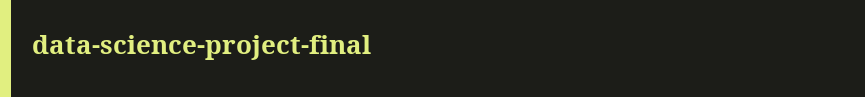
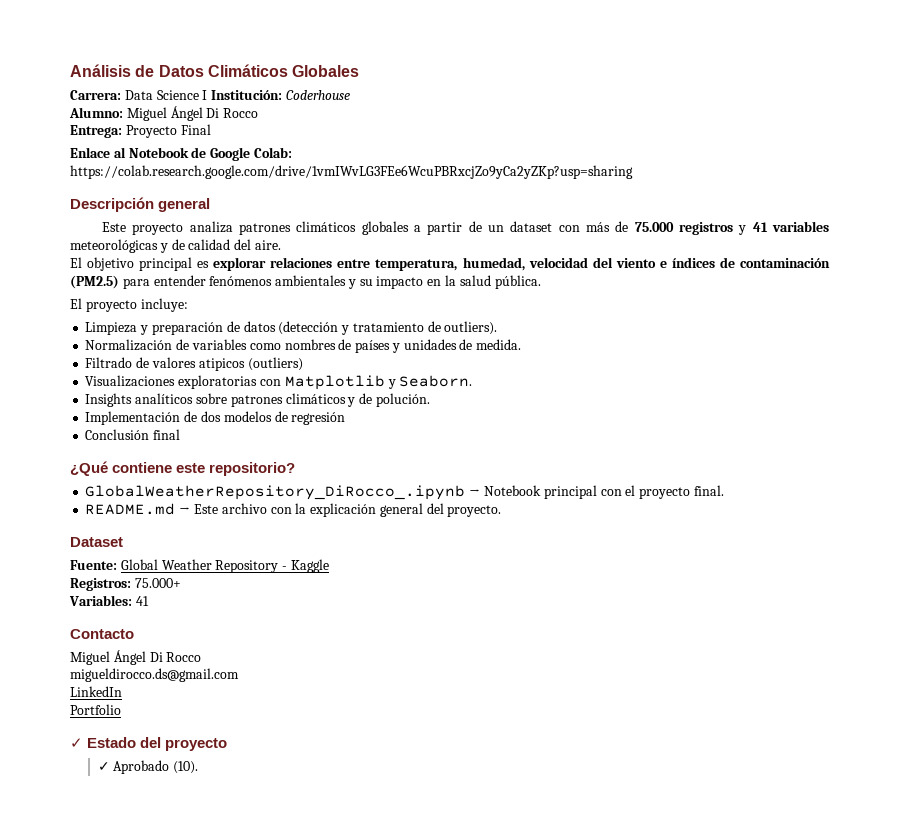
[32,35,371,60] data-science-project-final -> [70,64,360,77] [70,90,350,100] [69,106,259,121] [70,124,211,138] [70,147,292,161] [70,165,633,179] [70,197,211,212] [102,221,829,235] [70,239,281,253] [70,257,831,271] [70,275,541,289] [70,298,188,312] [85,321,498,335] [85,339,522,353] [85,357,303,371] [85,375,473,390] [85,393,430,407] [85,411,346,425] [85,429,181,440] [70,461,296,476] [85,485,724,500] [85,503,502,517] [70,537,123,547] [70,559,329,573] [70,578,181,591] [69,595,149,606] [70,629,134,639] [70,650,202,665] [70,668,239,682] [70,686,122,697] [70,704,121,715] [70,737,228,751] [97,760,199,774] Análisis de Datos Climáticos Globales // Carrera: Data Science I Institución: Coderhouse // Alumno: Miguel Ángel Di Rocco // Entrega: Proyecto Final // Enlace al Notebook de Google Colab: https://colab.research.google.com/drive/1vmIWvLG3FEe6WcuPBRxcjZo9yCa2yZKp?usp=sharing // Descripción general // Este proyecto analiza patrones climáticos globales a partir de un dataset con más de 75.000 registros y 41 variables meteorológicas y de calidad del aire. // El objetivo principal es explorar relaciones entre temperatura, humedad, velocidad del viento e índices de contaminación (PM2.5) para entender fenómenos ambientales y su impacto en la salud pública. // El proyecto incluye: // Limpieza y preparación de datos (detección y tratamiento de outliers). // Normalización de variables como nombres de países y unidades de medida. // Filtrado de valores atipicos (outliers) // Visualizaciones exploratorias con Matplotlib y Seaborn. // Insights analíticos sobre patrones climáticos y de polución. // Implementación de dos modelos de regresión // Conclusión final // ¿Qué contiene este repositorio? // GlobalWeatherRepository_DiRocco_.ipynb → Notebook principal con el proyecto final. // README.md → Este archivo con la explicación general del proyecto. // Dataset // Fuente: Global Weather Repository - Kaggle // Registros: 75.000+ // Variables: 41 // Contacto // Miguel Ángel Di Rocco // migueldirocco.ds@gmail.com // LinkedIn // Portfolio // ✓ Estado del proyecto // ✓ Aprobado (10).

